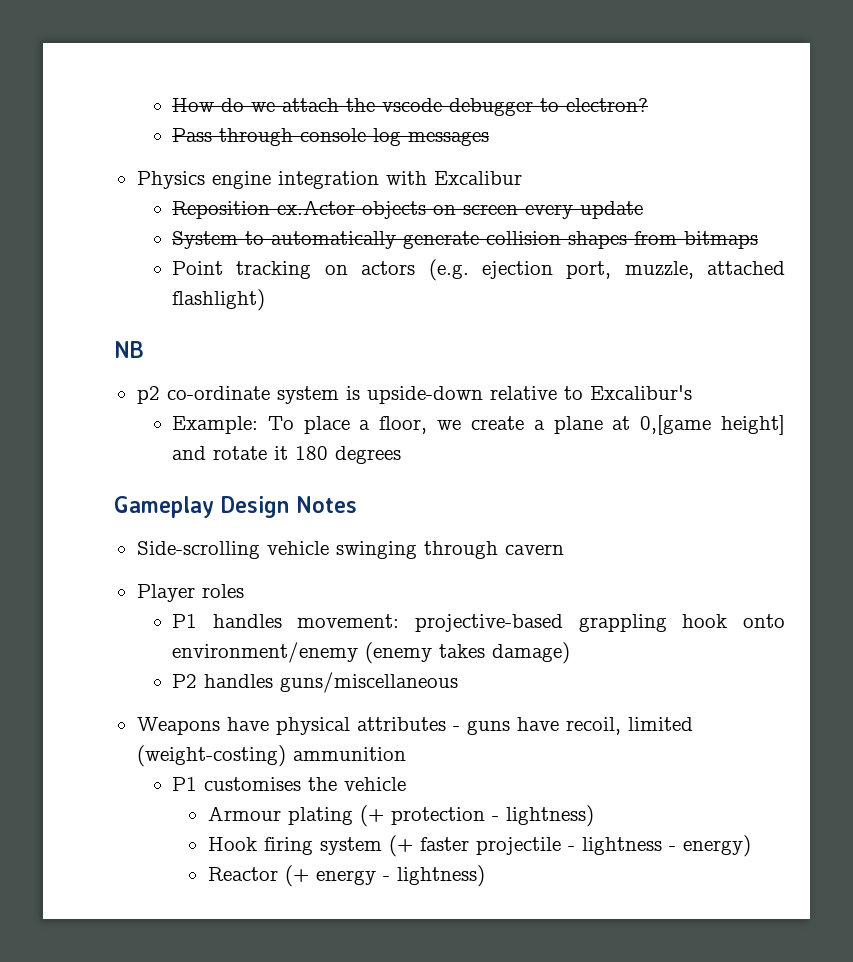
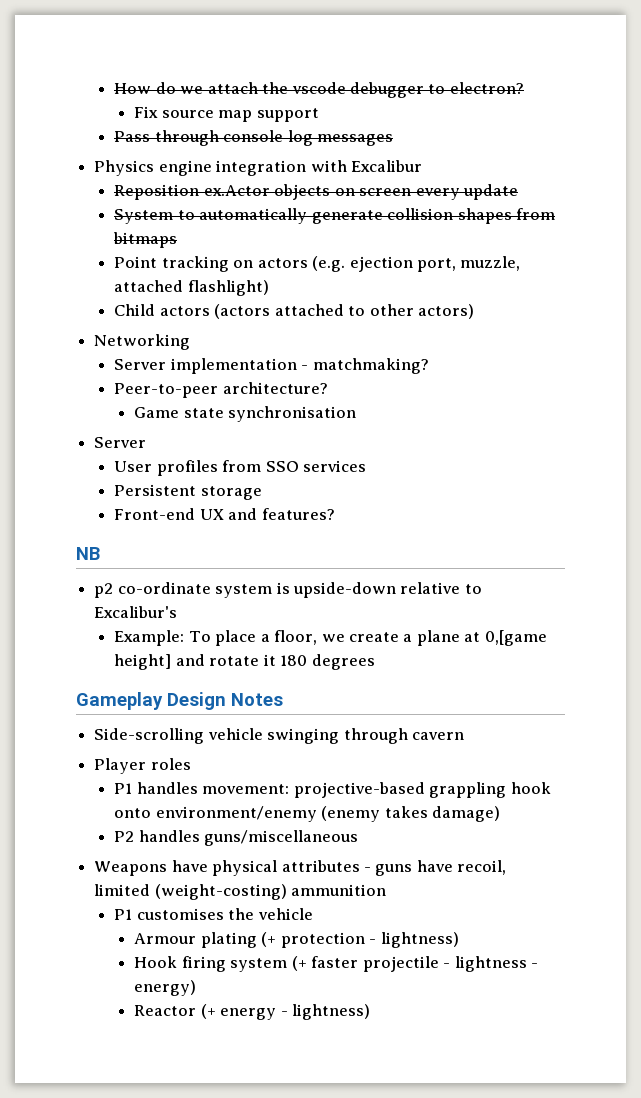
(649, 105) none -> [134,106,319,122] // Fix source map support
(266, 300) none -> [114,304,474,319] [94,334,191,350] [114,358,429,374] [114,382,328,398] [134,406,357,422] [94,437,147,448] [114,460,367,476] [114,484,262,500] [114,508,335,520] // Child actors (actors attached to other actors) // Networking // Server implementation - matchmaking? // Peer-to-peer architecture? // Game state synchronisation // Server // User profiles from SSO services // Persistent storage // Front-end UX and features?

